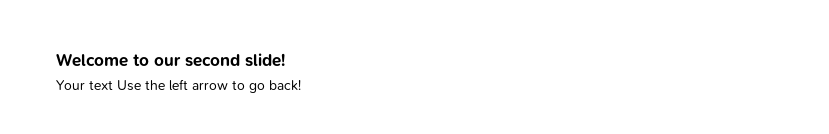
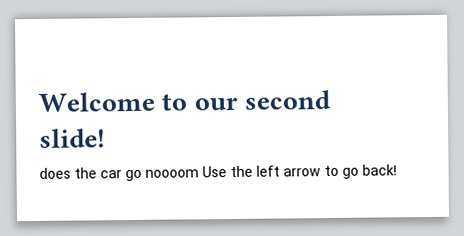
[56,80,113,90] Your text -> [39,167,199,182] does the car go noooom

